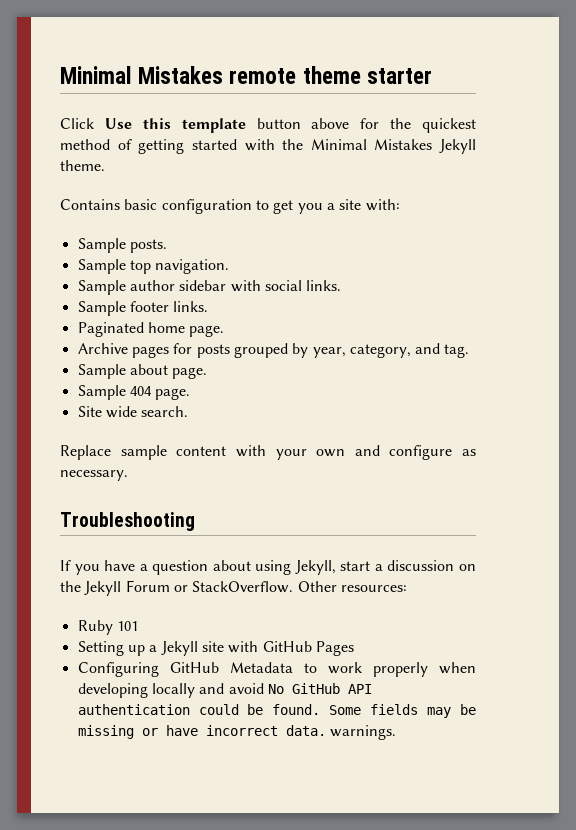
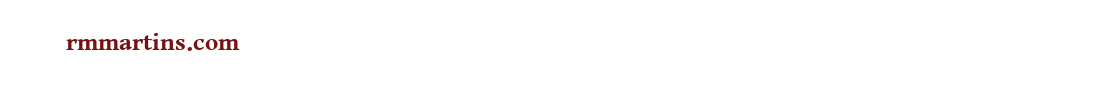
[60,66,432,84] [60,118,476,133] [60,139,476,154] [60,160,105,171] [60,199,400,214] [77,238,167,253] [77,259,230,274] [77,280,342,295] [77,301,209,316] [77,322,225,337] [77,343,470,358] [77,364,208,379] [77,385,191,400] [77,406,189,418] [60,445,476,460] [60,470,128,481] [60,512,195,531] [60,560,477,575] [60,580,407,596] [77,620,138,635] [77,641,354,656] [77,662,476,677] [77,683,372,698] [77,704,476,718] [77,725,396,740] Minimal Mistakes remote theme starter // Click Use this template button above for the quickest method of getting started with the Minimal Mistakes Jekyll theme. // Contains basic configuration to get you a site with: // Sample posts. // Sample top navigation. // Sample author sidebar with social links. // Sample footer links. // Paginated home page. // Archive pages for posts grouped by year, category, and tag. // Sample about page. // Sample 404 page. // Site wide search. // Replace sample content with your own and configure as necessary. // Troubleshooting // If you have a question about using Jekyll, start a discussion on the Jekyll Forum or StackOverflow. Other resources: // Ruby 101 // Setting up a Jekyll site with GitHub Pages // Configuring GitHub Metadata to work properly when developing locally and avoid No GitHub API authentication could be found. Some fields may be missing or have incorrect data. warnings. -> [66,33,240,51] rmmartins.com

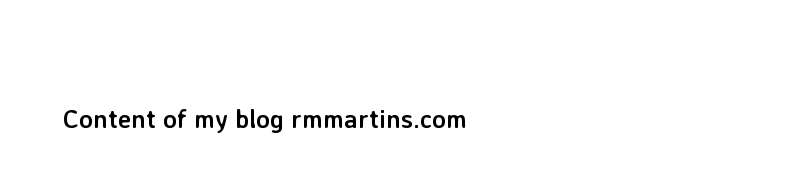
(66, 42) none -> [63,109,284,133] Content of my blog

